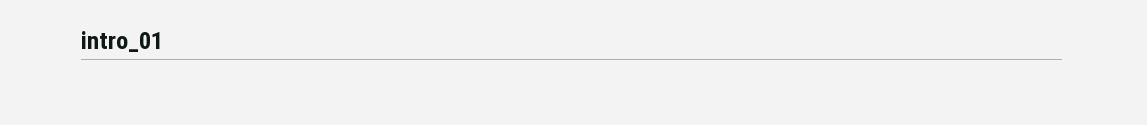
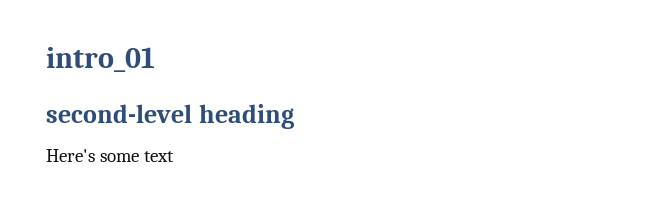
(163, 41) none -> [46,104,294,129] [46,149,175,162] // second-level heading // Here's some text

